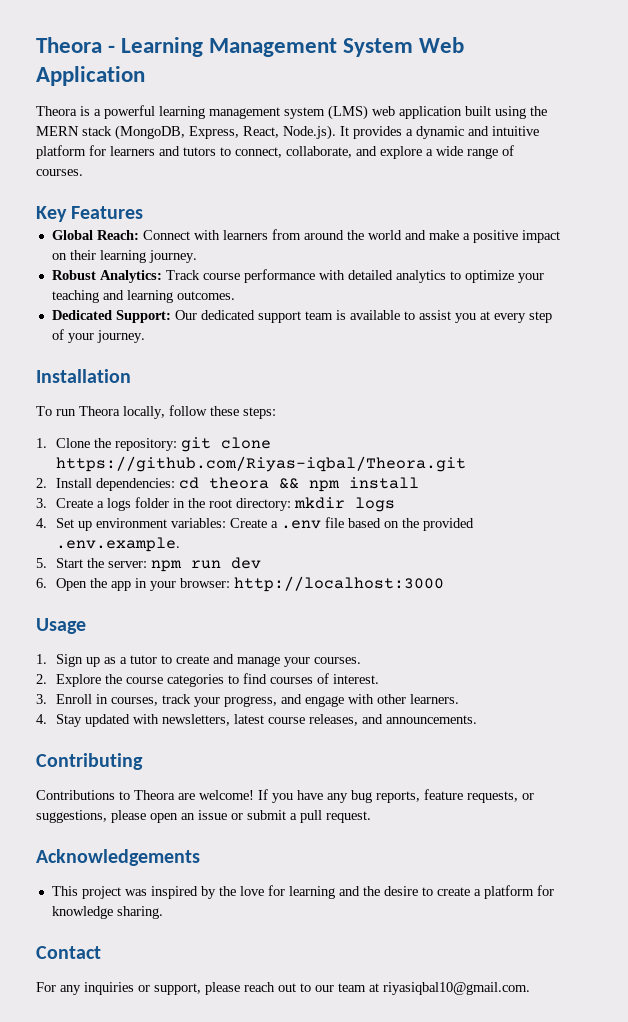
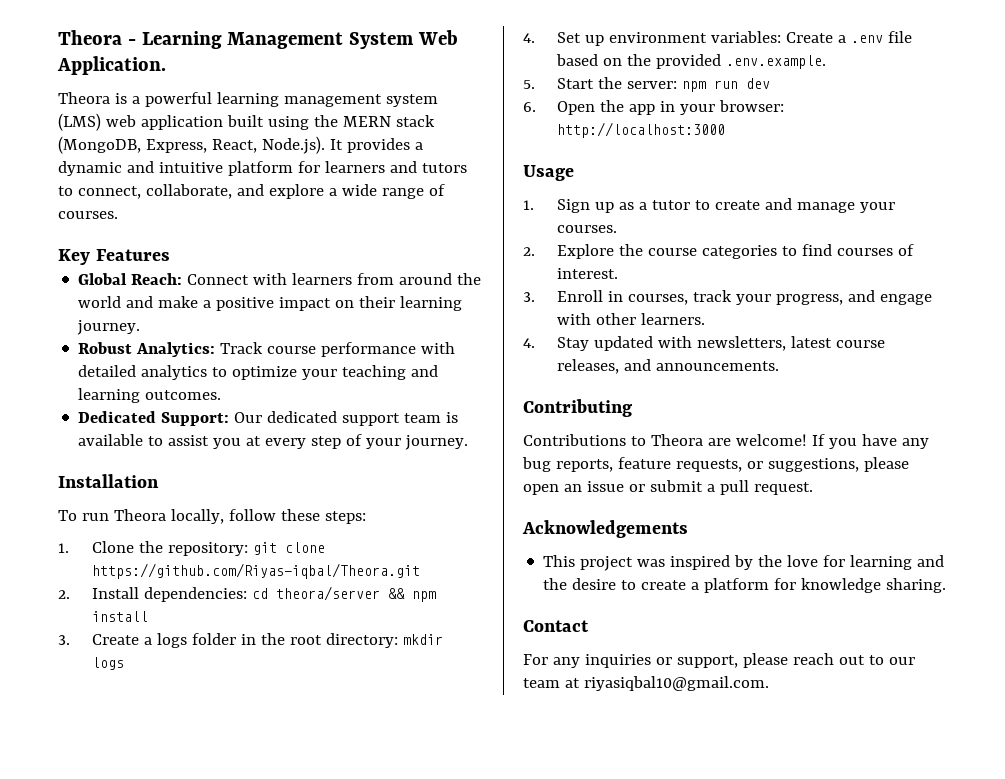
[36,66,145,86] Application -> [57,56,166,75] Application.
[209,477,270,489] theora -> [276,586,381,601] theora/server

